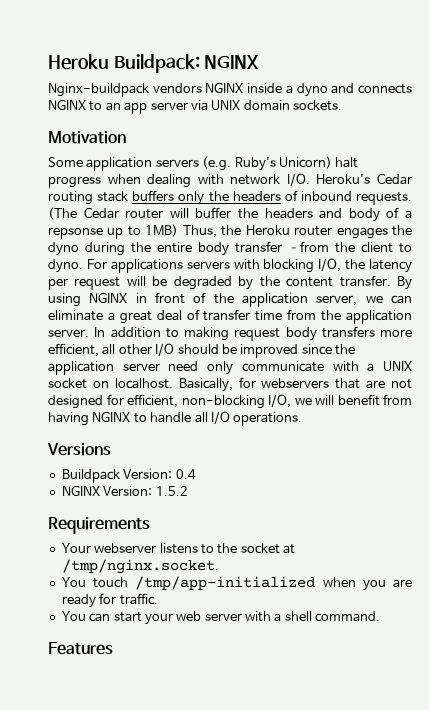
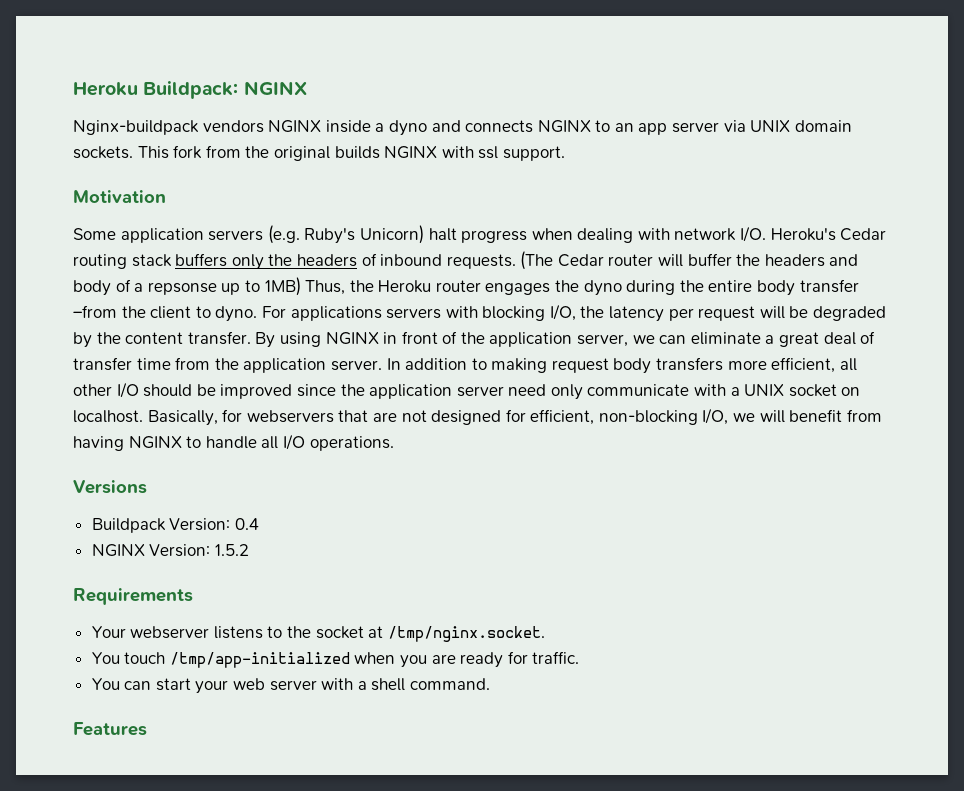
(342, 105) none -> [137,145,565,161] This fork from the original builds NGINX with ssl support.

